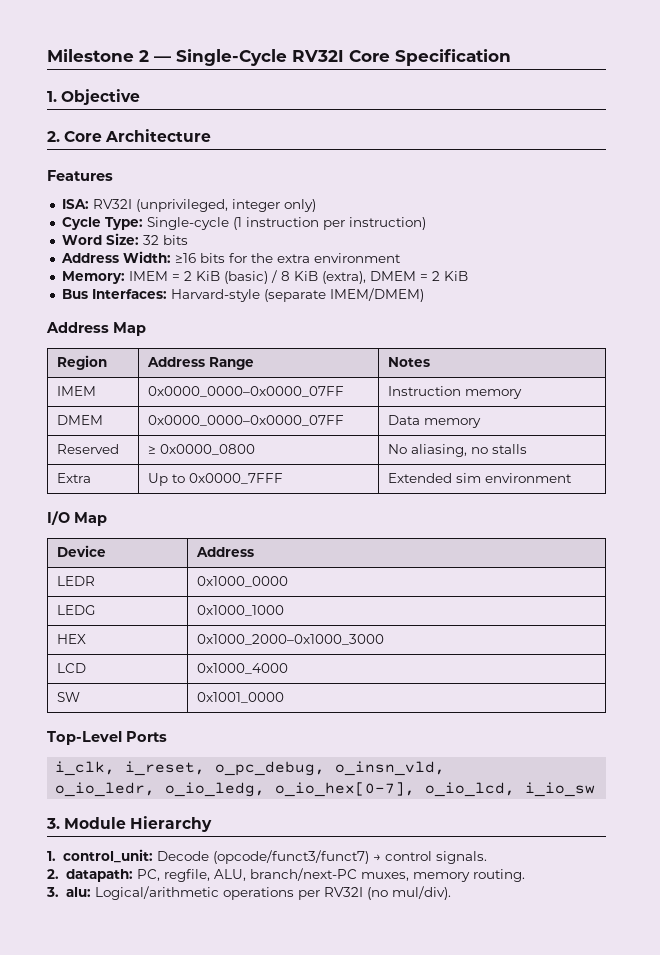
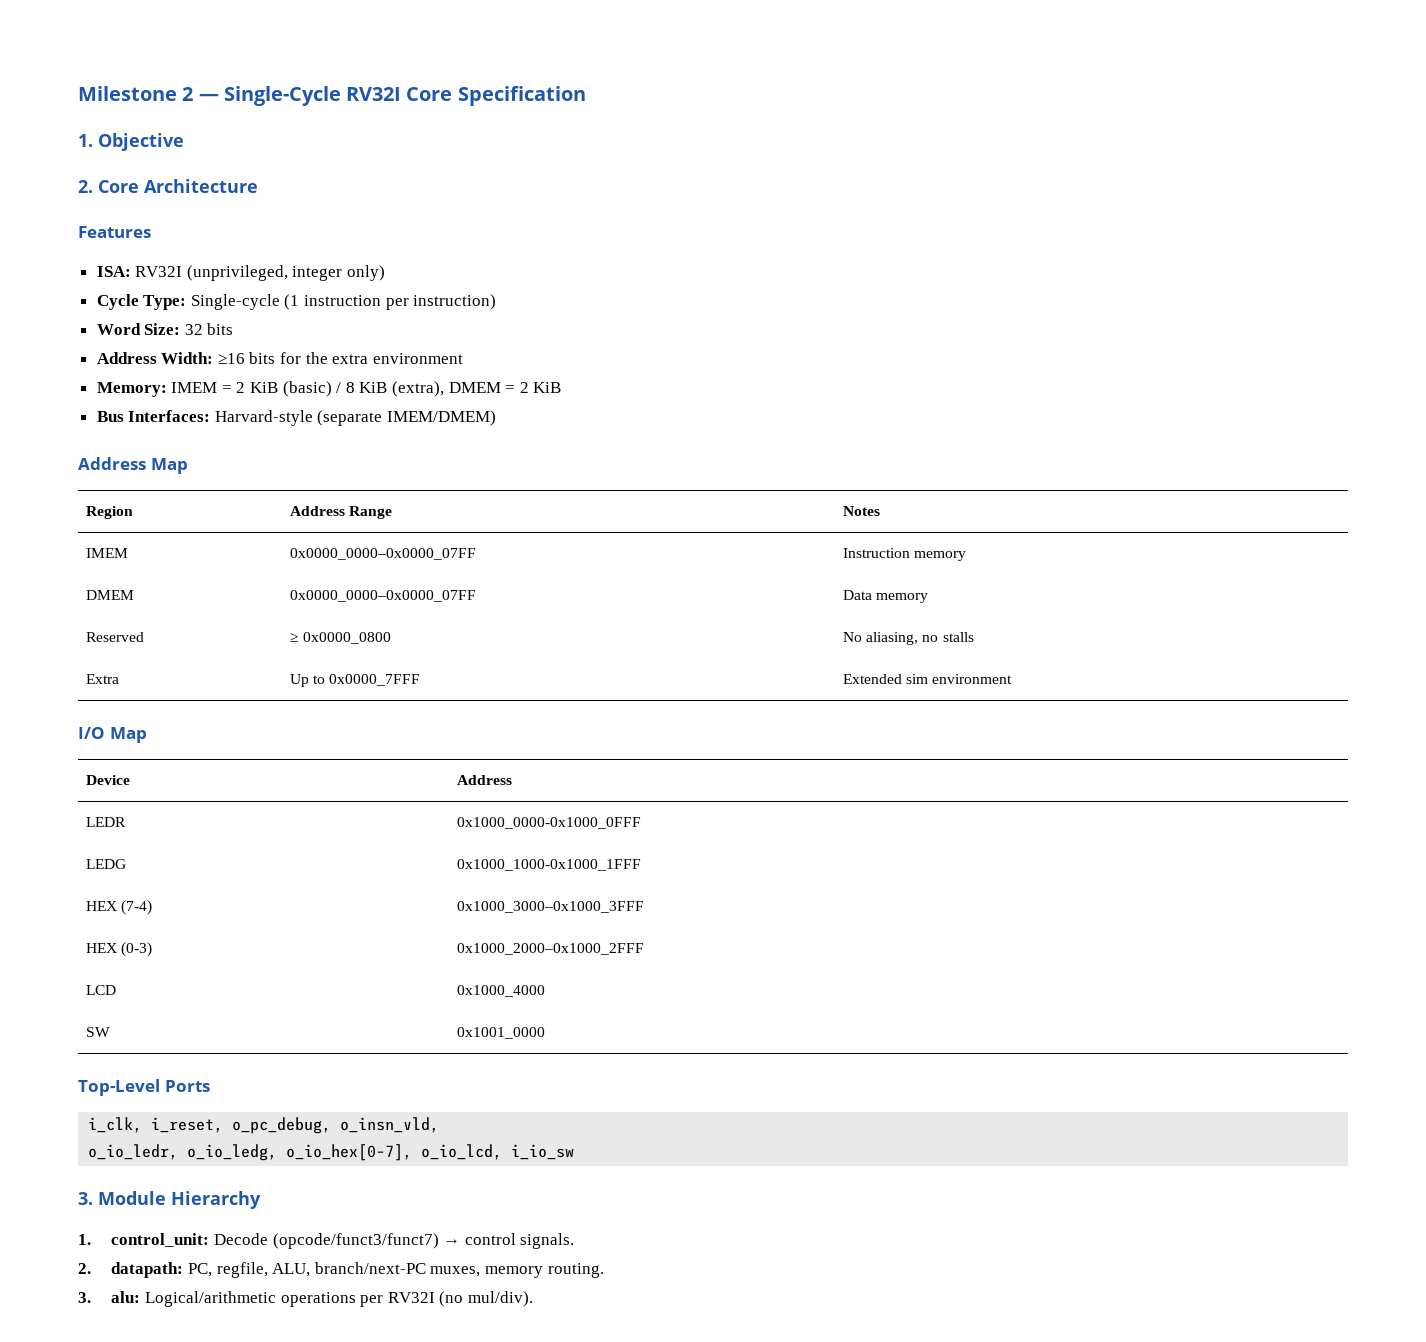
[197,576,289,587] 0x1000_0000 -> [457,817,642,829] 0x1000_0000-0x1000_0FFF
[197,605,285,616] [57,634,87,644] [197,634,385,645] 0x1000_1000 // HEX | 0x1000_2000–0x1000_3000 -> [457,859,642,871] [86,900,153,915] [457,901,645,913] [86,942,153,957] [457,943,645,955] 0x1000_1000-0x1000_1FFF // HEX (7-4) | 0x1000_3000–0x1000_3FFF // HEX (0-3) | 0x1000_2000–0x1000_2FFF

